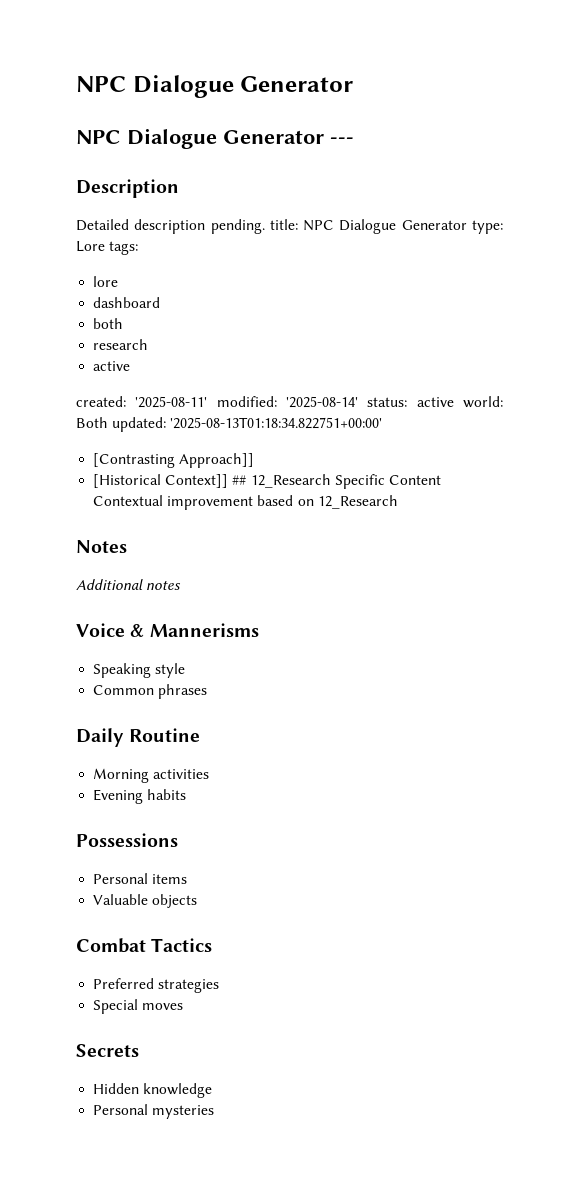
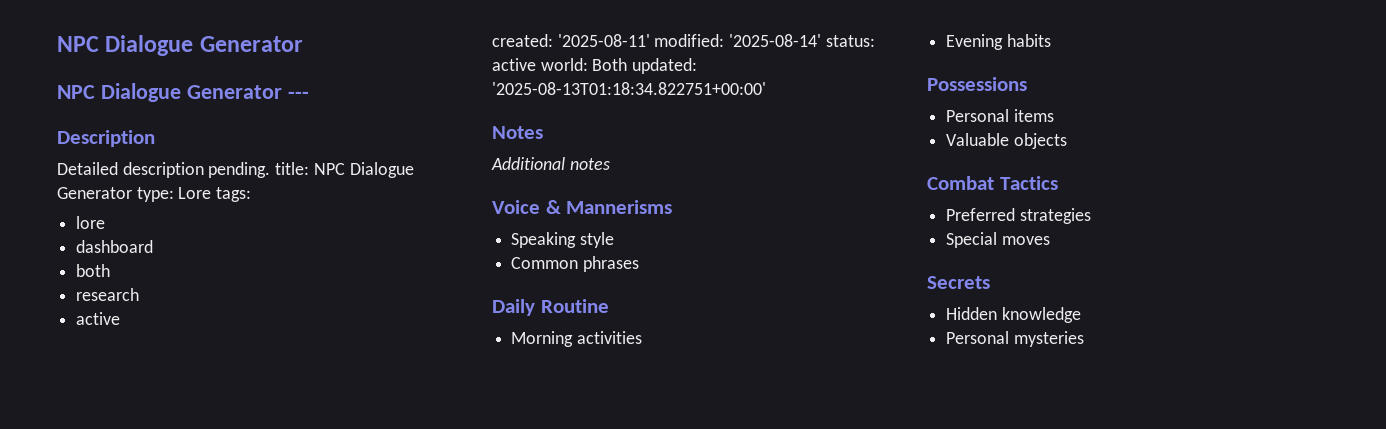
[93,453,255,468] [93,474,441,489] [93,495,398,510] // [Contrasting Approach]] // [Historical Context]] ## 12_Research Specific Content Contextual improvement based on 12_Research -> (766, 88) none

